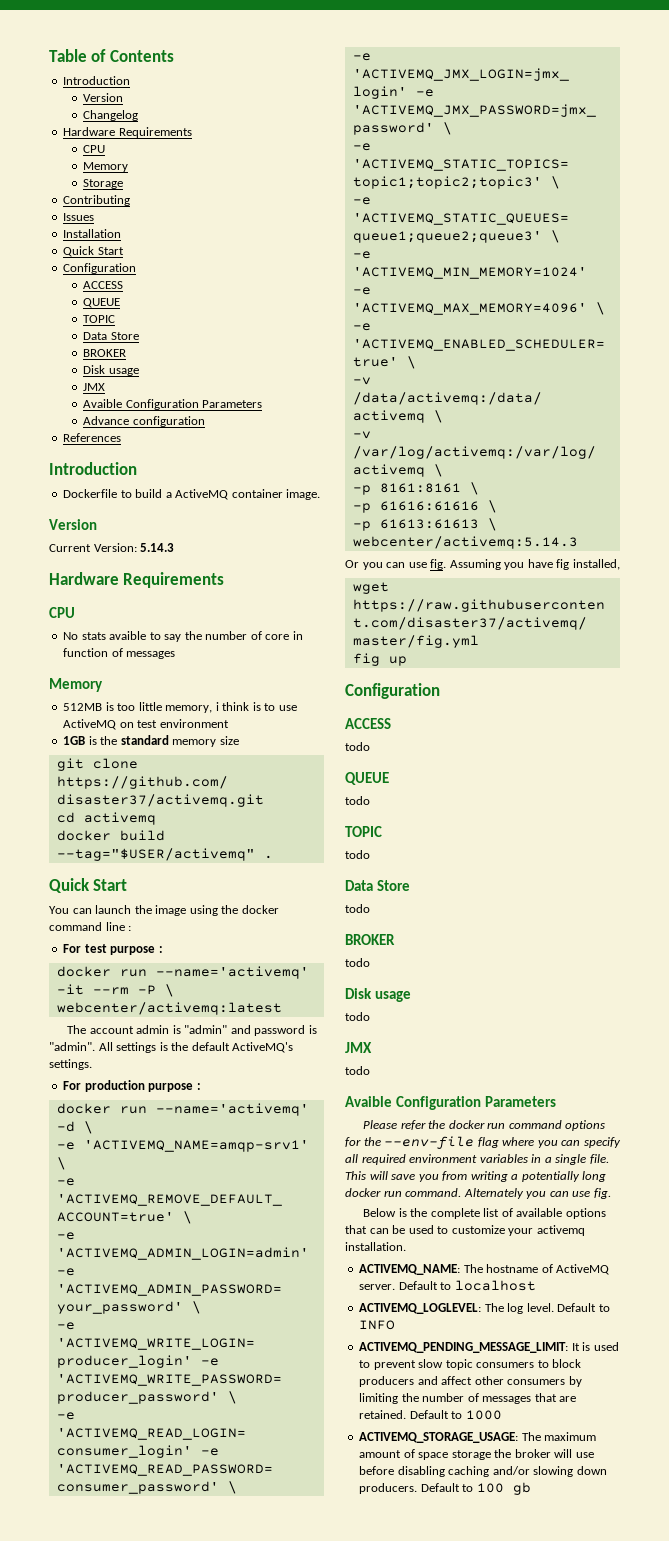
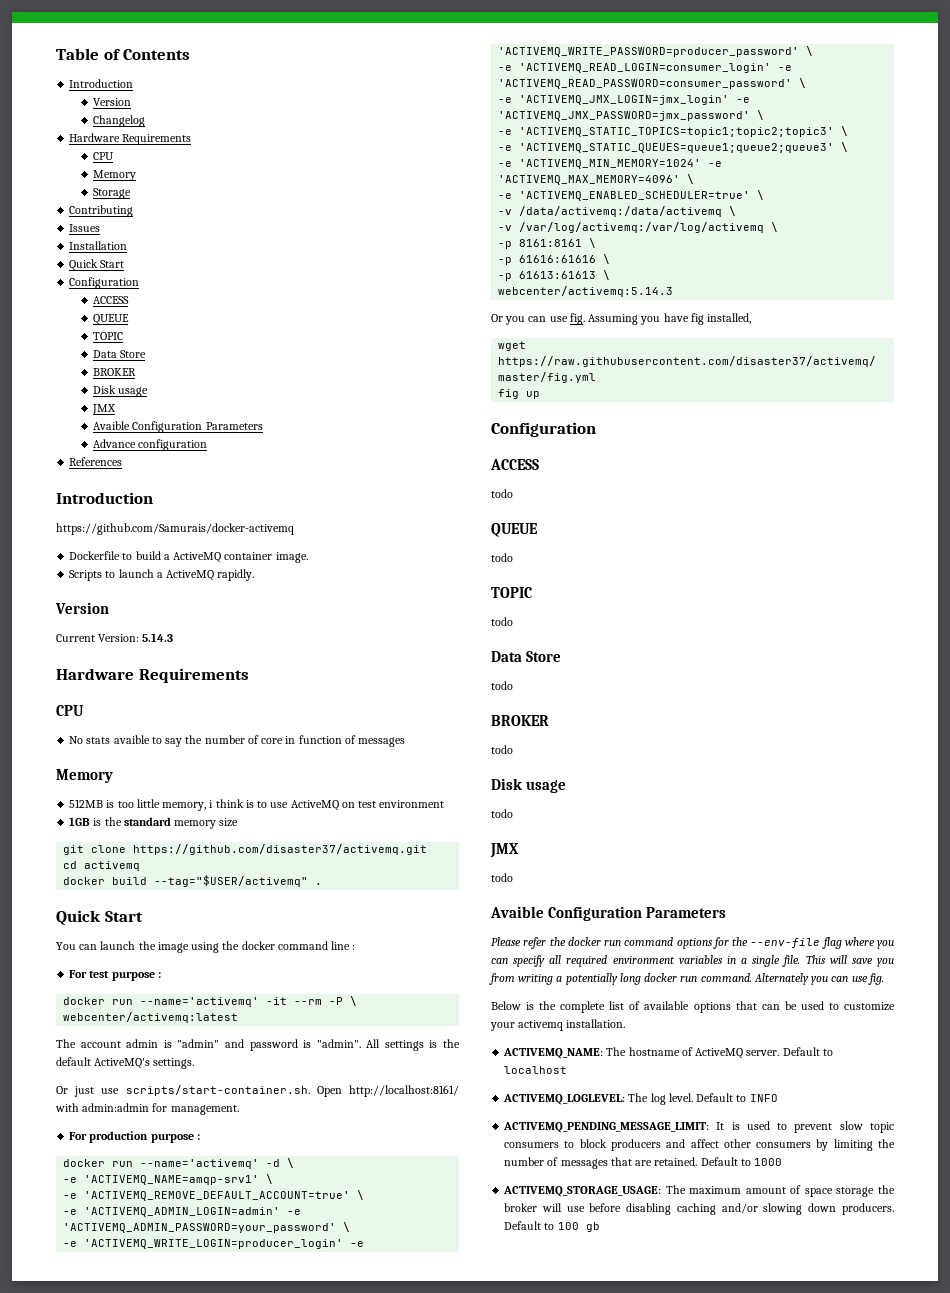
(137, 468) none -> [56,523,294,535] // https://github.com/Samurais/docker-activemq
(321, 494) none -> [69,569,255,581] // Scripts to launch a ActiveMQ rapidly.
(92, 1064) none -> [56,1085,459,1097] [55,1103,239,1115] // Or just use scripts/start-container.sh. Open http://localhost:8161/ with admin:admin for management.

